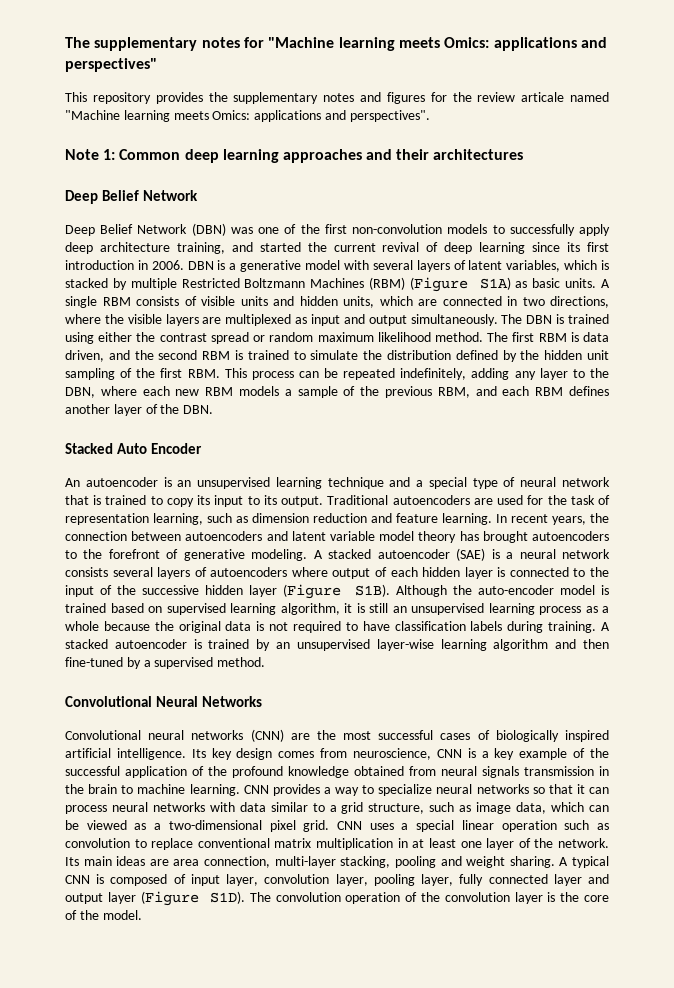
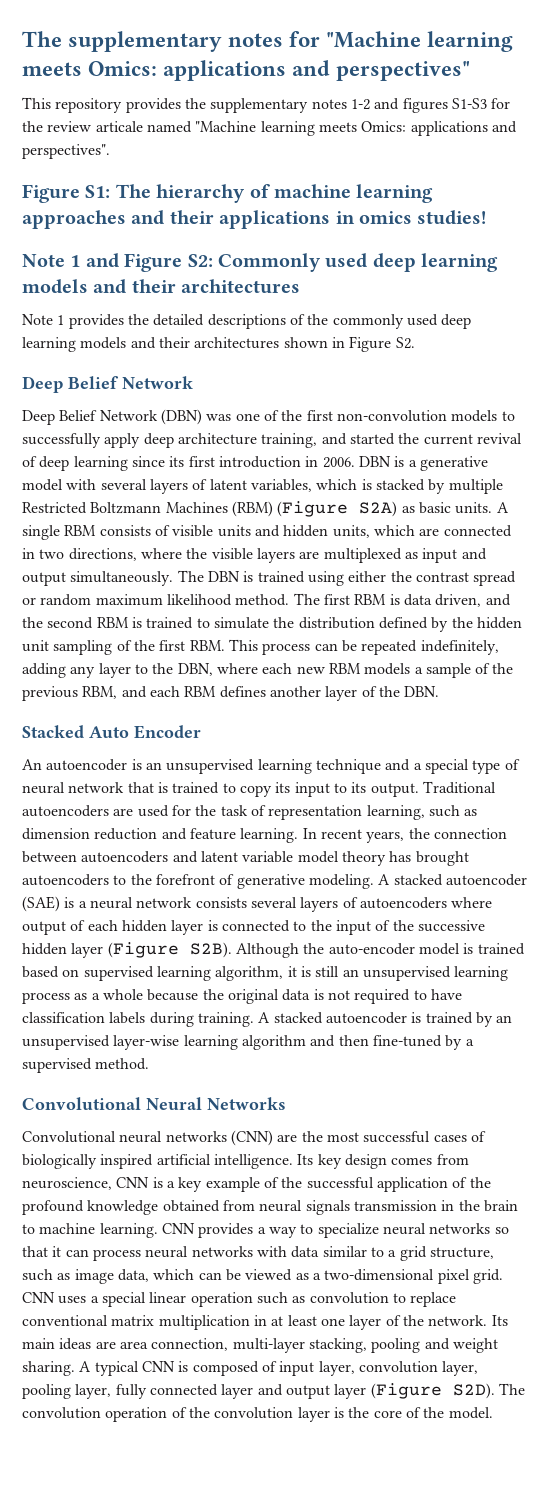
(355, 97) none -> [350,99,370,110] 1-2
(425, 98) none -> [451,98,487,109] S1-S3
[65,149,524,163] Note 1: Common deep learning approaches and their architectures -> [22,184,434,203] [22,210,487,229] [22,253,499,272] [22,279,301,294] [22,314,472,329] [22,336,415,352] Figure S1: The hierarchy of machine learning approaches and their applications in omics studies! // Note 1 and Figure S2: Commonly used deep learning models and their architectures // Note 1 provides the detailed descriptions of the commonly used deep learning models and their architectures shown in Figure S2.
[479,277,511,290] S1A) -> [359,501,398,517] S2A)
[355,584,391,597] S1B). -> [189,942,232,958] S2B).
[210,891,246,904] S1D). -> [452,1383,495,1399] S2D).

